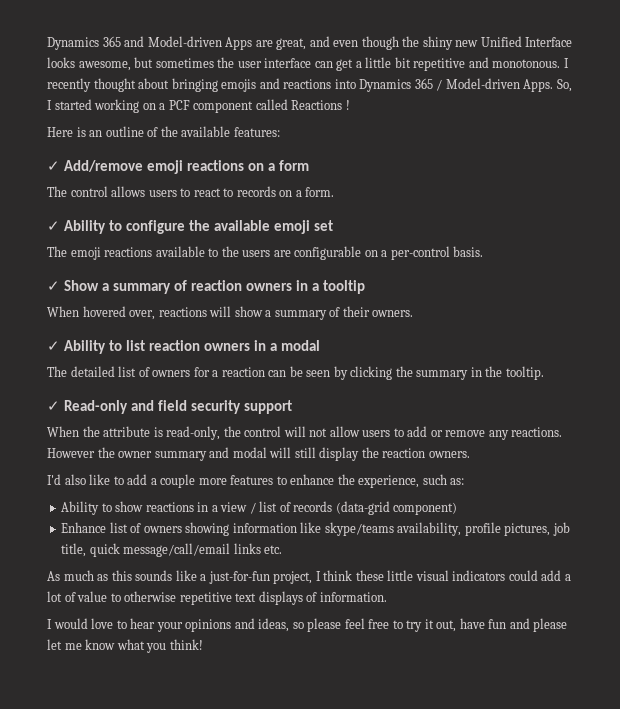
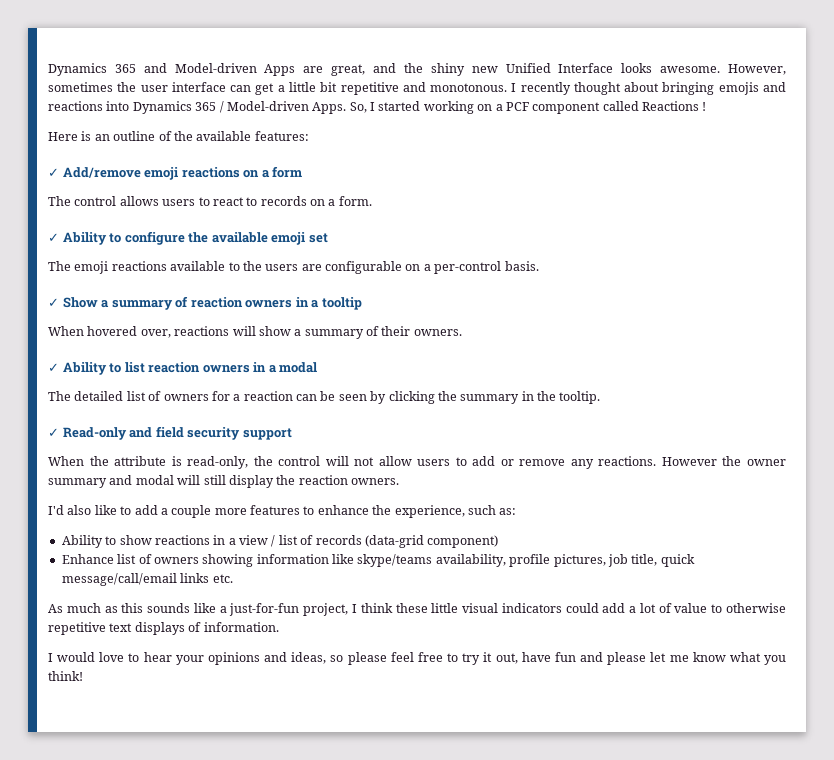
[333,36,399,50] even though -> (397, 68) none
[78,57,154,71] awesome, but -> [660,64,787,75] awesome. However,

